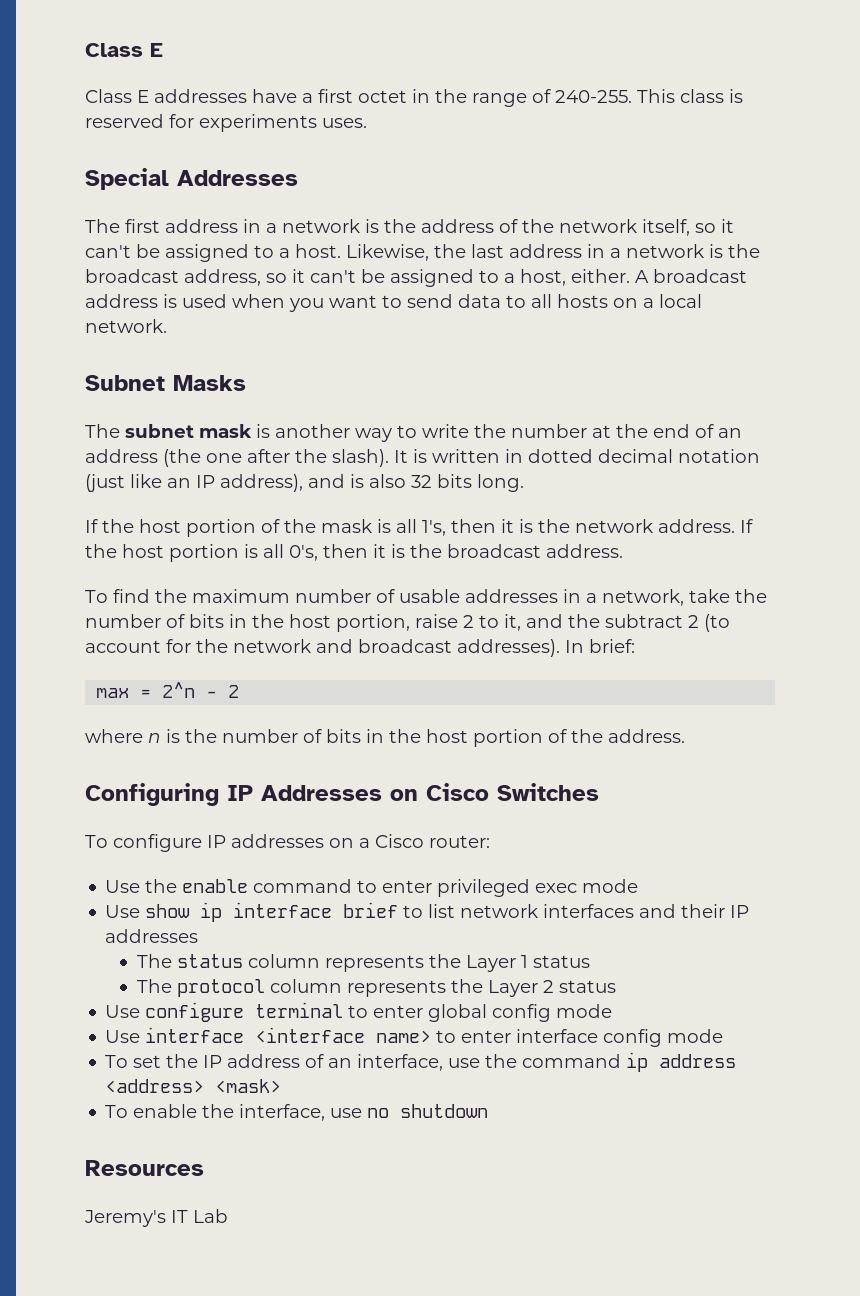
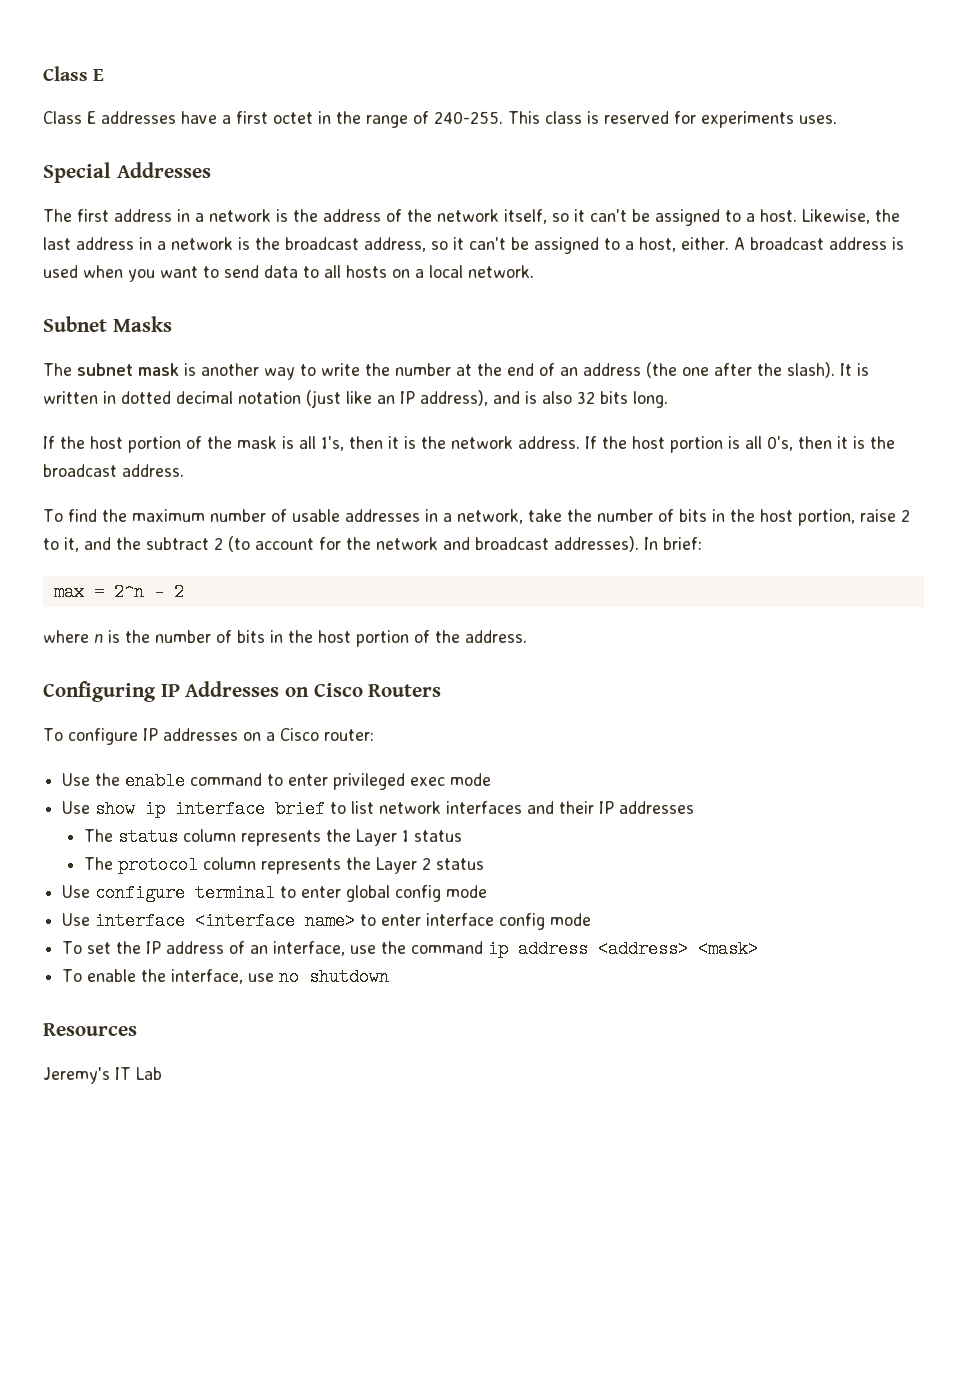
[497,783,599,801] Switches -> [368,684,442,697] Routers

